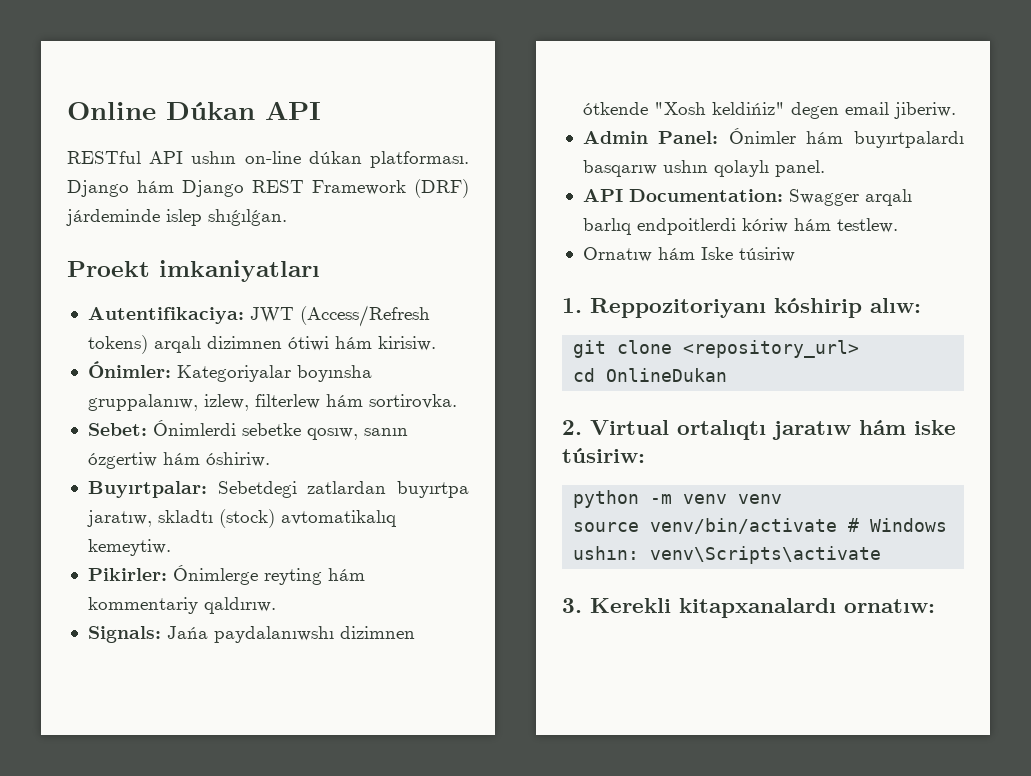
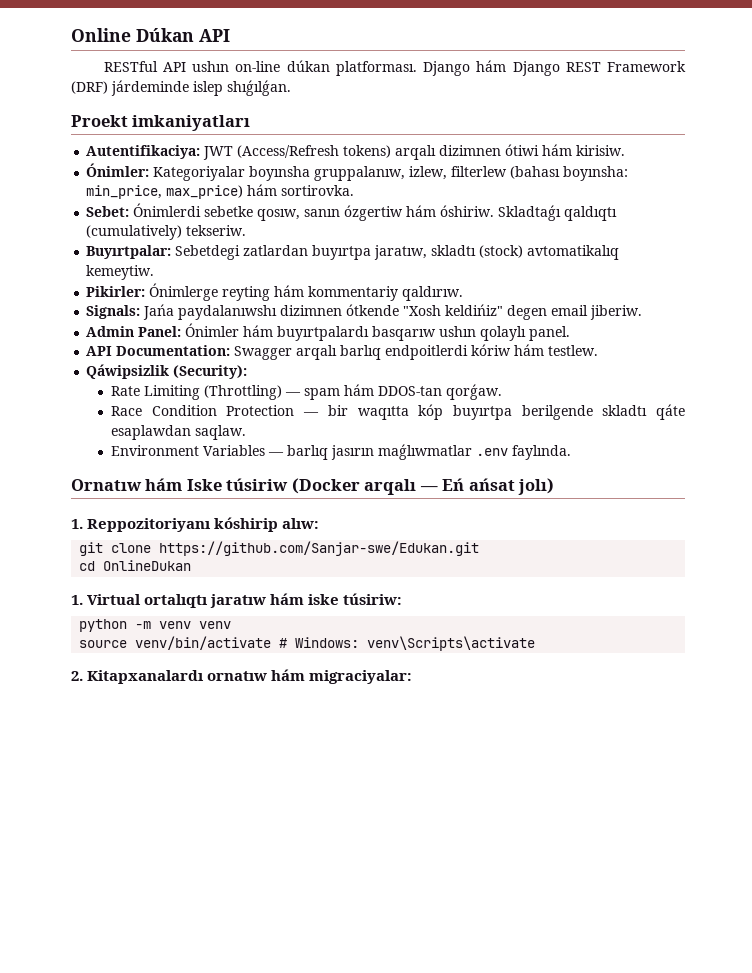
(320, 401) none -> [510,166,629,181] [86,185,244,199] (bahası boyınsha: min_price, max_price)
(270, 459) none -> [498,205,618,221] [86,225,247,240] Skladtaǵı qaldıqtı (cumulatively) tekseriw.
[582,247,795,262] Ornatıw hám Iske túsiriw -> [86,364,248,379] [111,384,503,400] [111,404,685,420] [111,425,247,440] [111,444,572,460] [71,478,555,495] Qáwipsizlik (Security): // Rate Limiting (Throttling) — spam hám DDOS-tan qorǵaw. // Race Condition Protection — bir waqıtta kóp buyırtpa berilgende skladtı qáte esaplawdan saqlaw. // Environment Variables — barlıq jasırın maǵlıwmatlar .env faylında. // Ornatıw hám Iske túsiriw (Docker arqalı — Eń ańsat jolı)
[683,340,860,358] <repository_url> -> [159,541,480,556] https://github.com/Sanjar-swe/Edukan.git
[562,420,582,435] 2. -> [71,595,83,605] 1.
[870,518,948,532] [573,546,640,560] Windows ushın: -> [295,637,360,648] Windows:
[562,598,935,618] 3. Kerekli kitapxanalardı ornatıw: -> [71,669,413,684] 2. Kitapxanalardı ornatıw hám migraciyalar:

